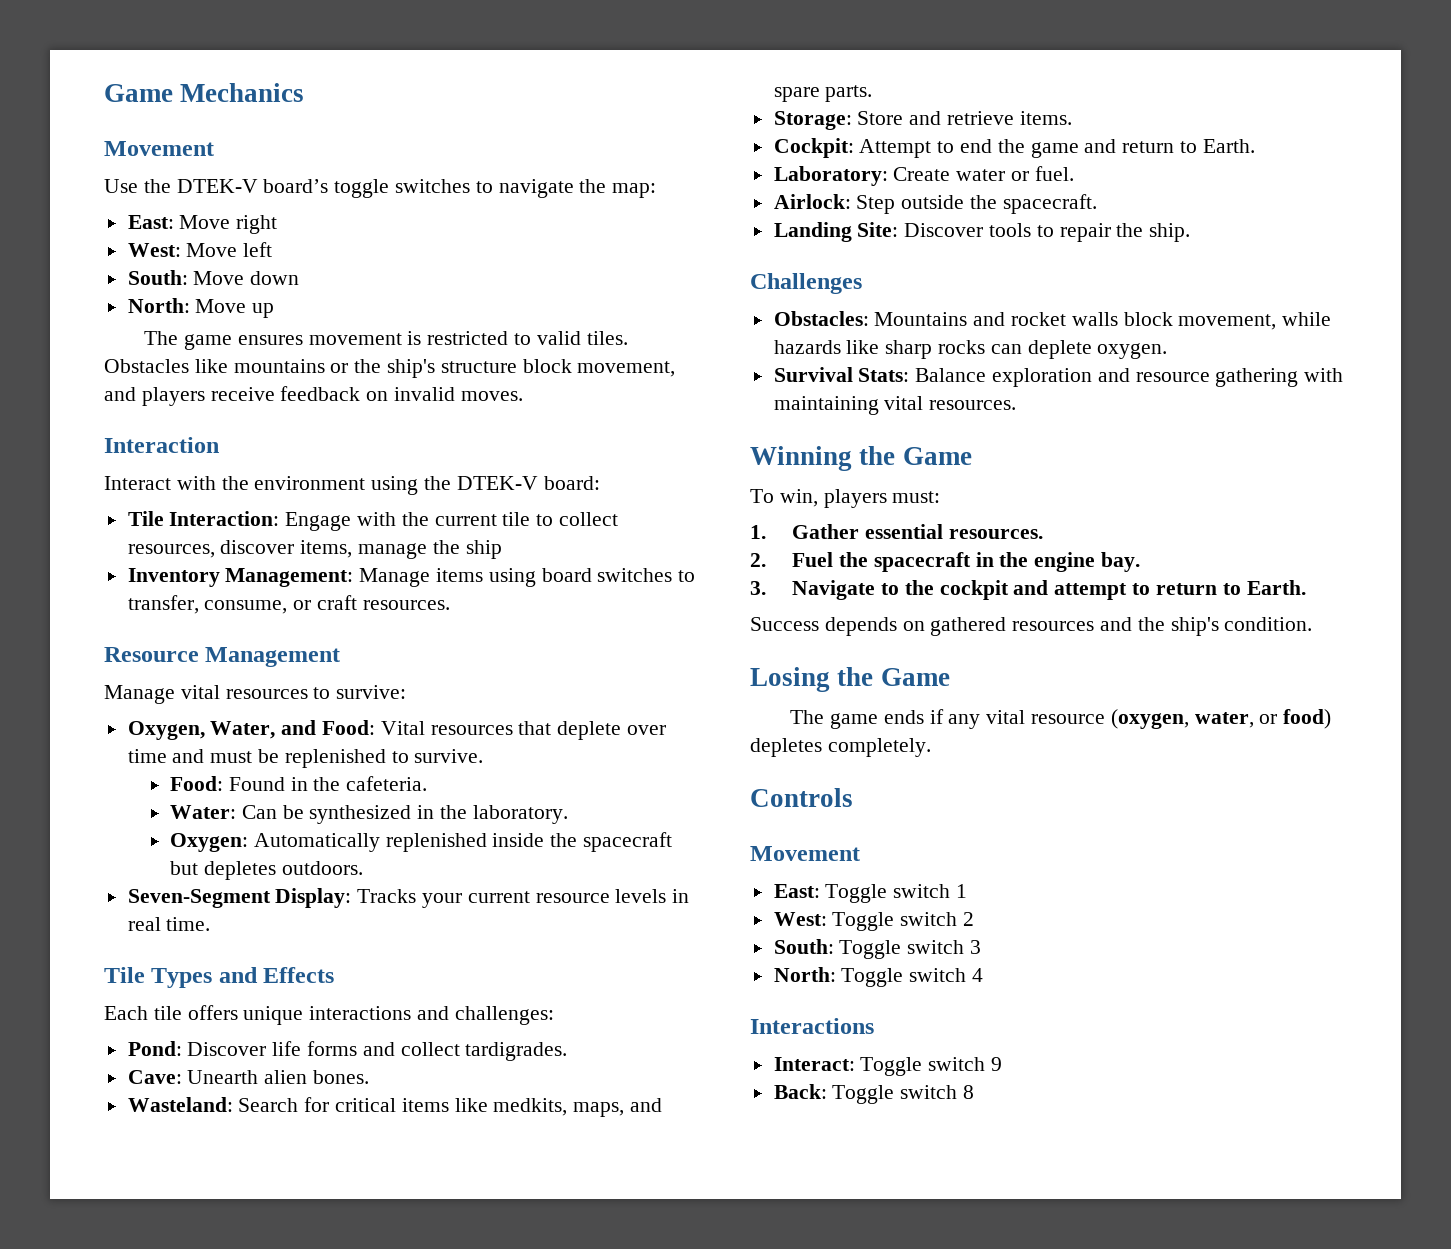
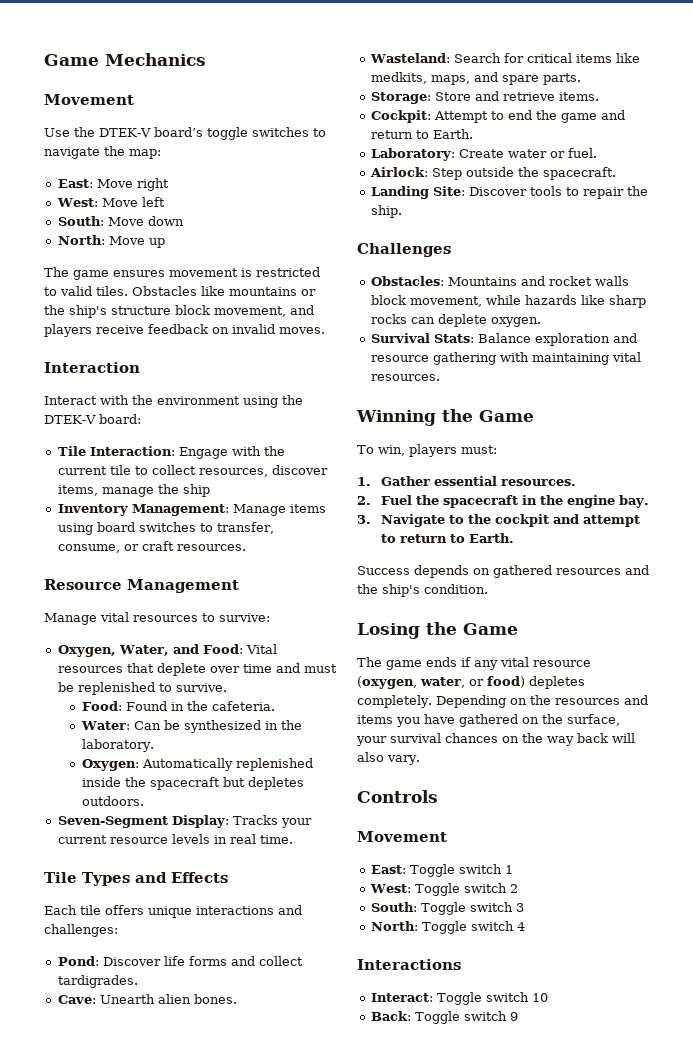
(931, 747) none -> [435,695,648,708] [357,714,620,727] [356,733,635,746] [357,752,420,765] Depending on the resources and items you have gathered on the surface, your survival chances on the way back will also vary.
[991,1057,1003,1071] 9 -> [531,993,548,1002] 10
[963,1085,975,1099] 8 -> [509,1012,518,1021] 9

